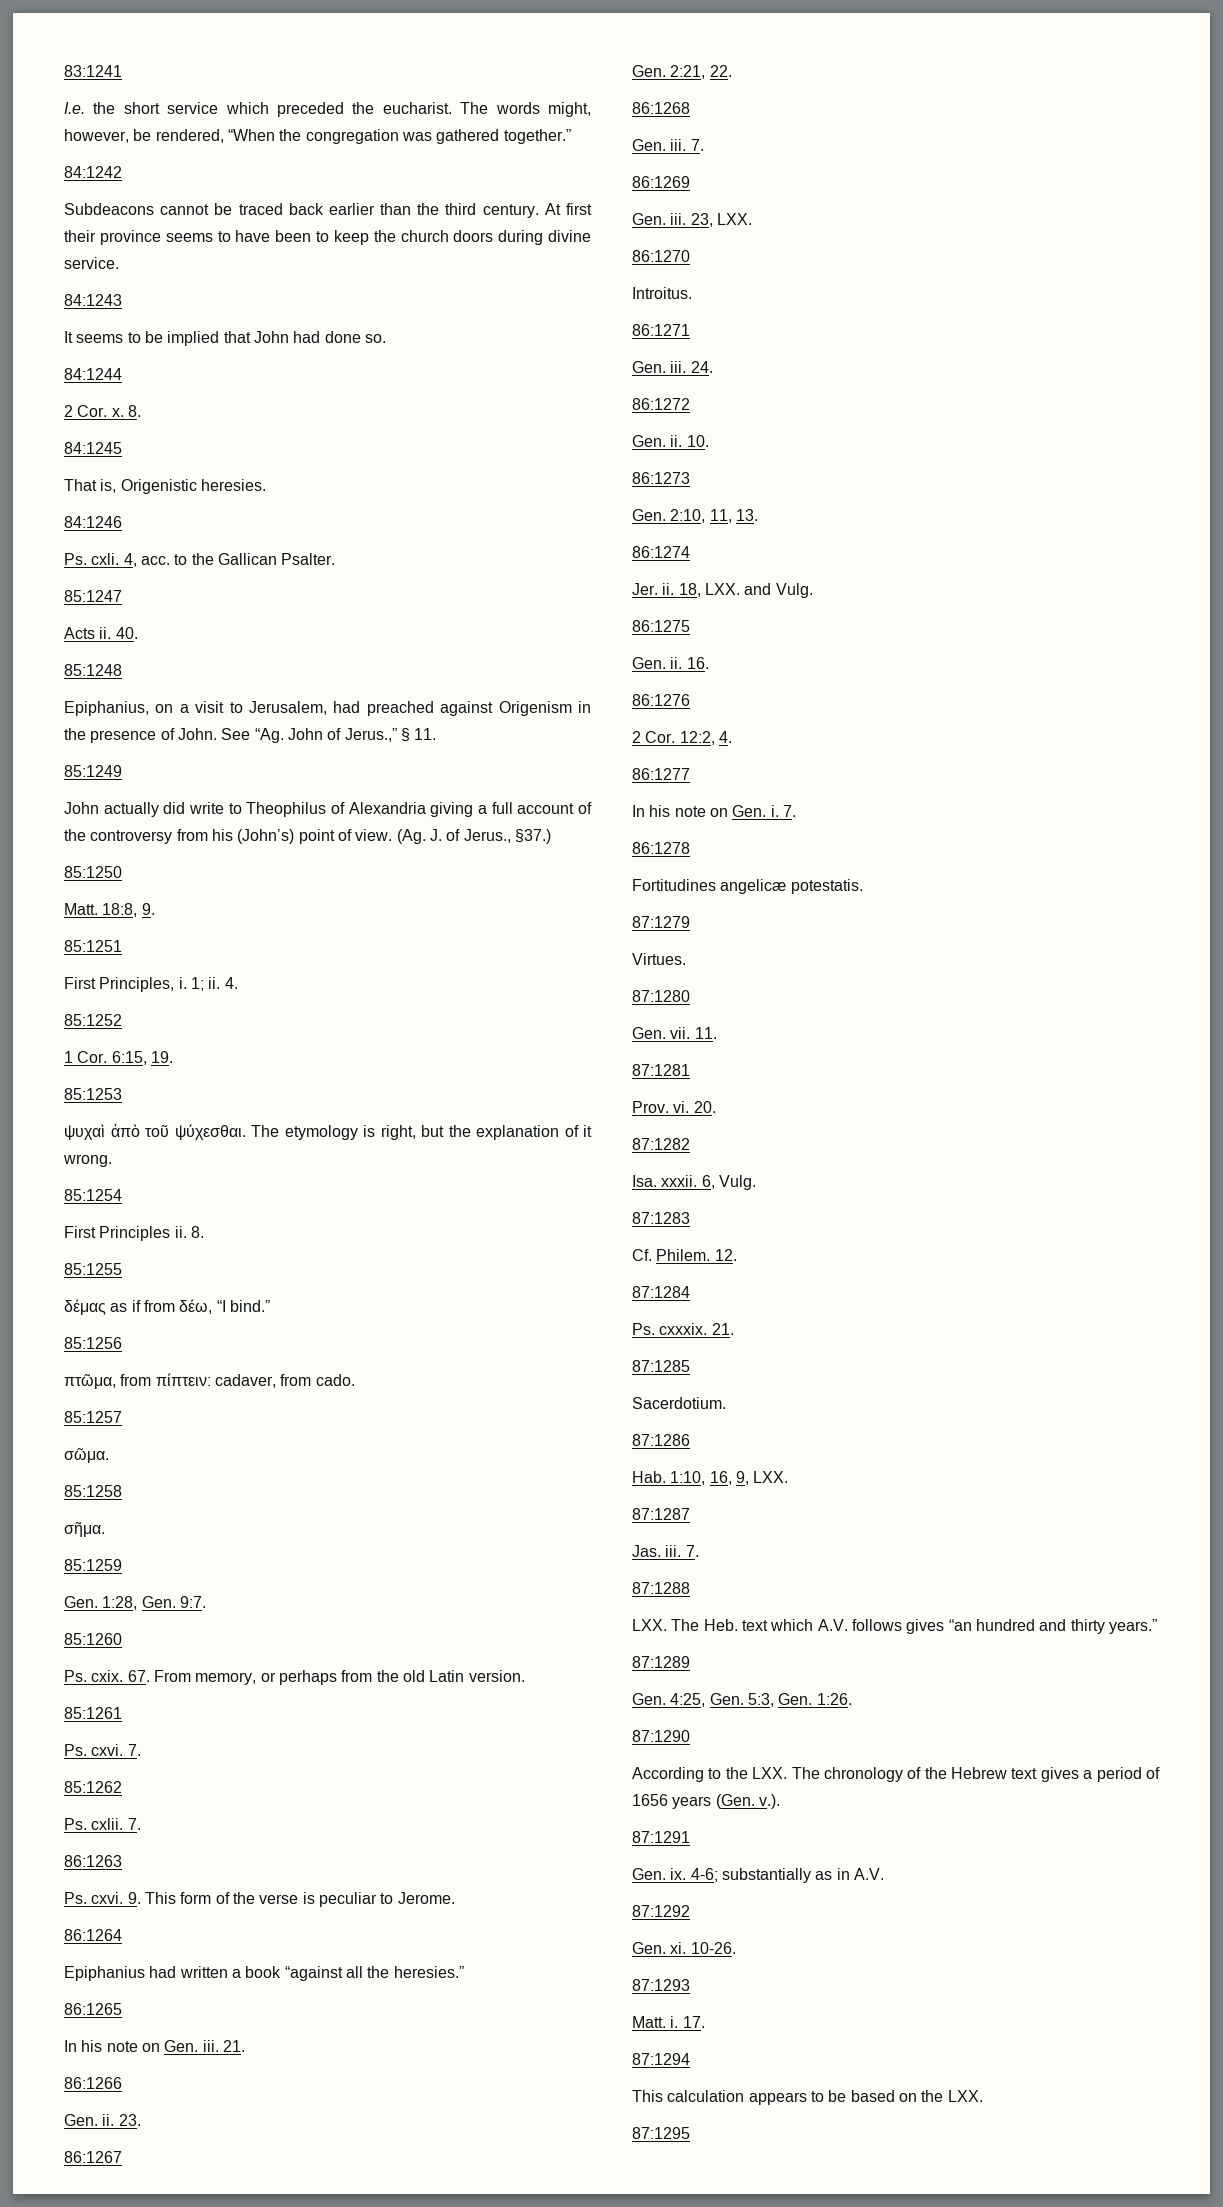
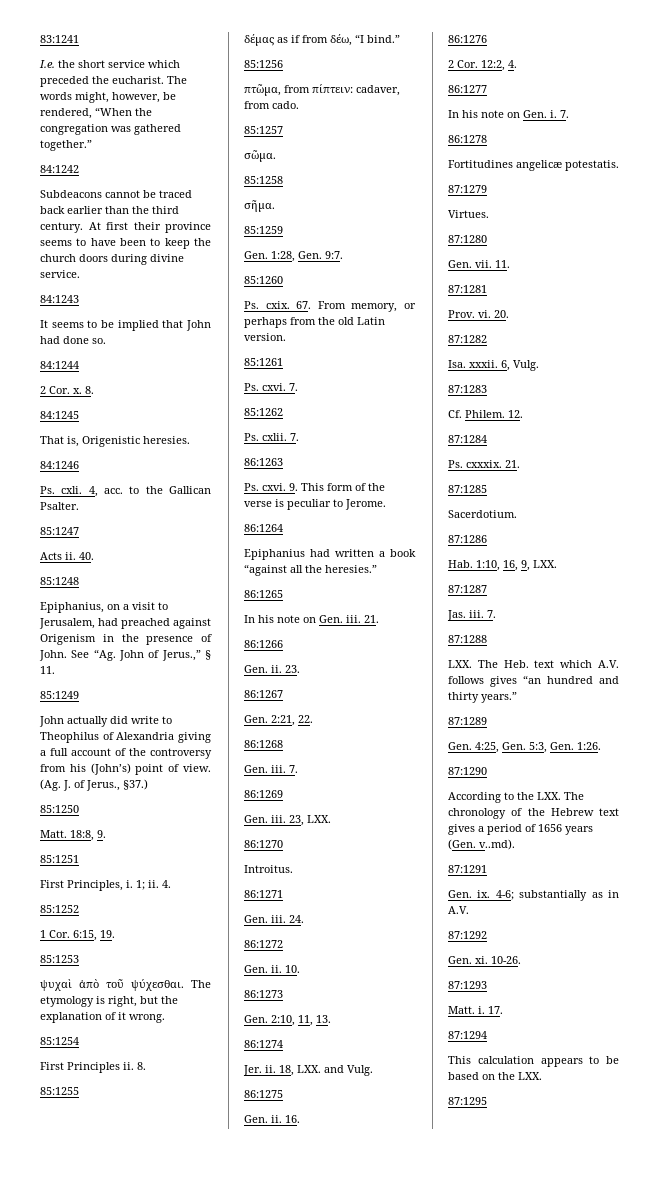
[758,1794,780,1809] v.). -> [479,839,515,850] v..md).

